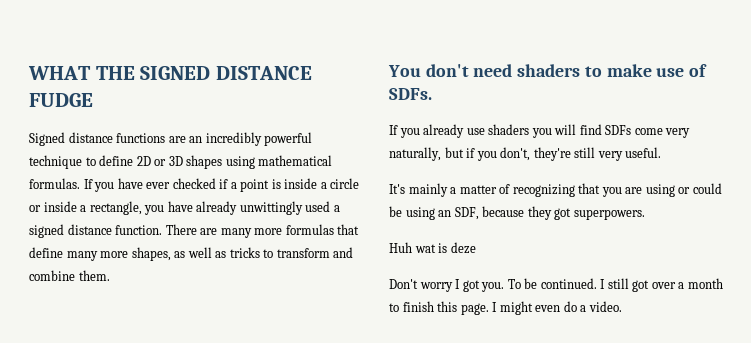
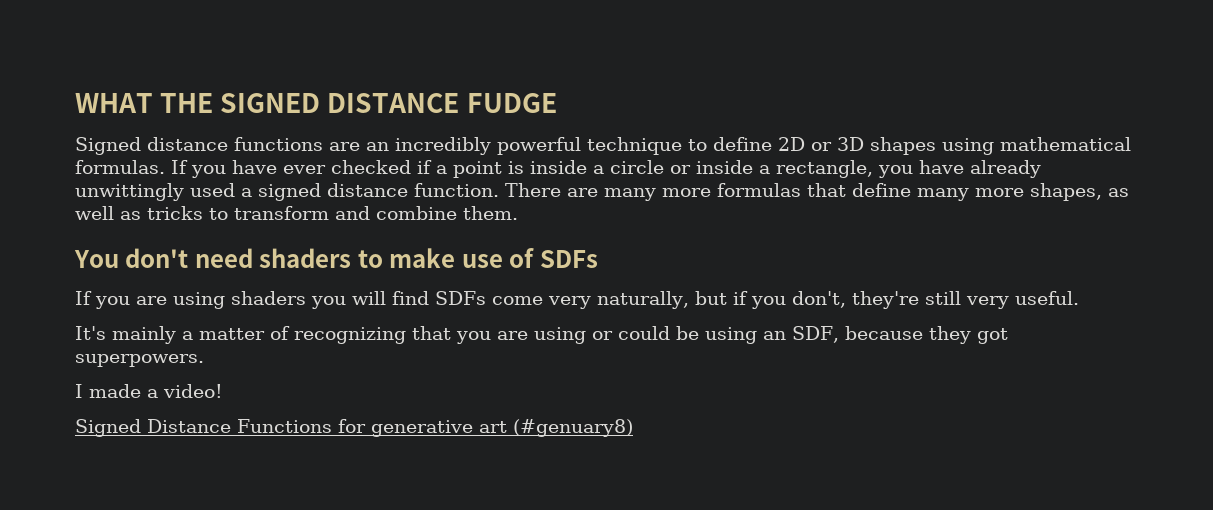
[389,88,432,100] [389,124,485,138] SDFs. // If you already use -> [539,250,598,268] [75,291,225,309] SDFs // If you are using
[389,242,476,254] [389,278,723,292] [389,301,622,315] Huh wat is deze // Don't worry I got you. To be continued. I still got over a month to finish this page. I might even do a video. -> [75,384,223,398] [75,419,633,437] I made a video! // Signed Distance Functions for generative art (#genuary8)

